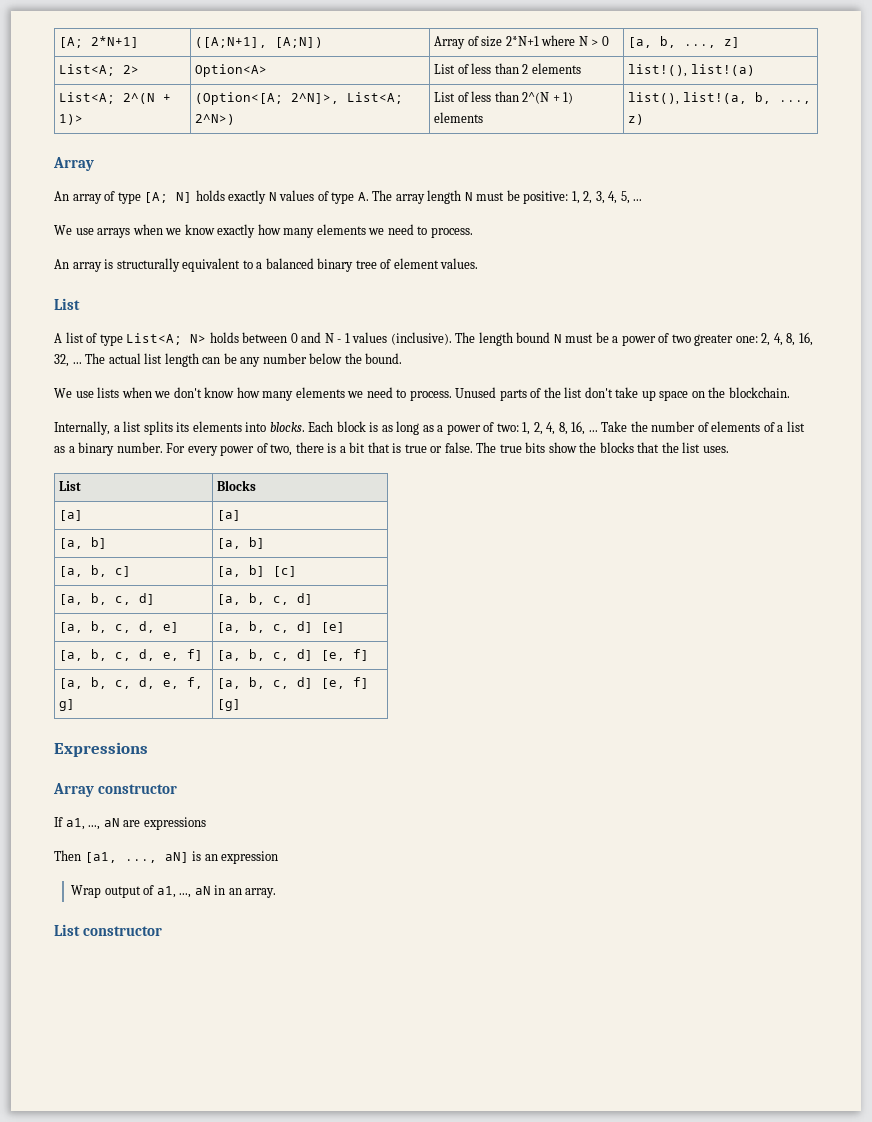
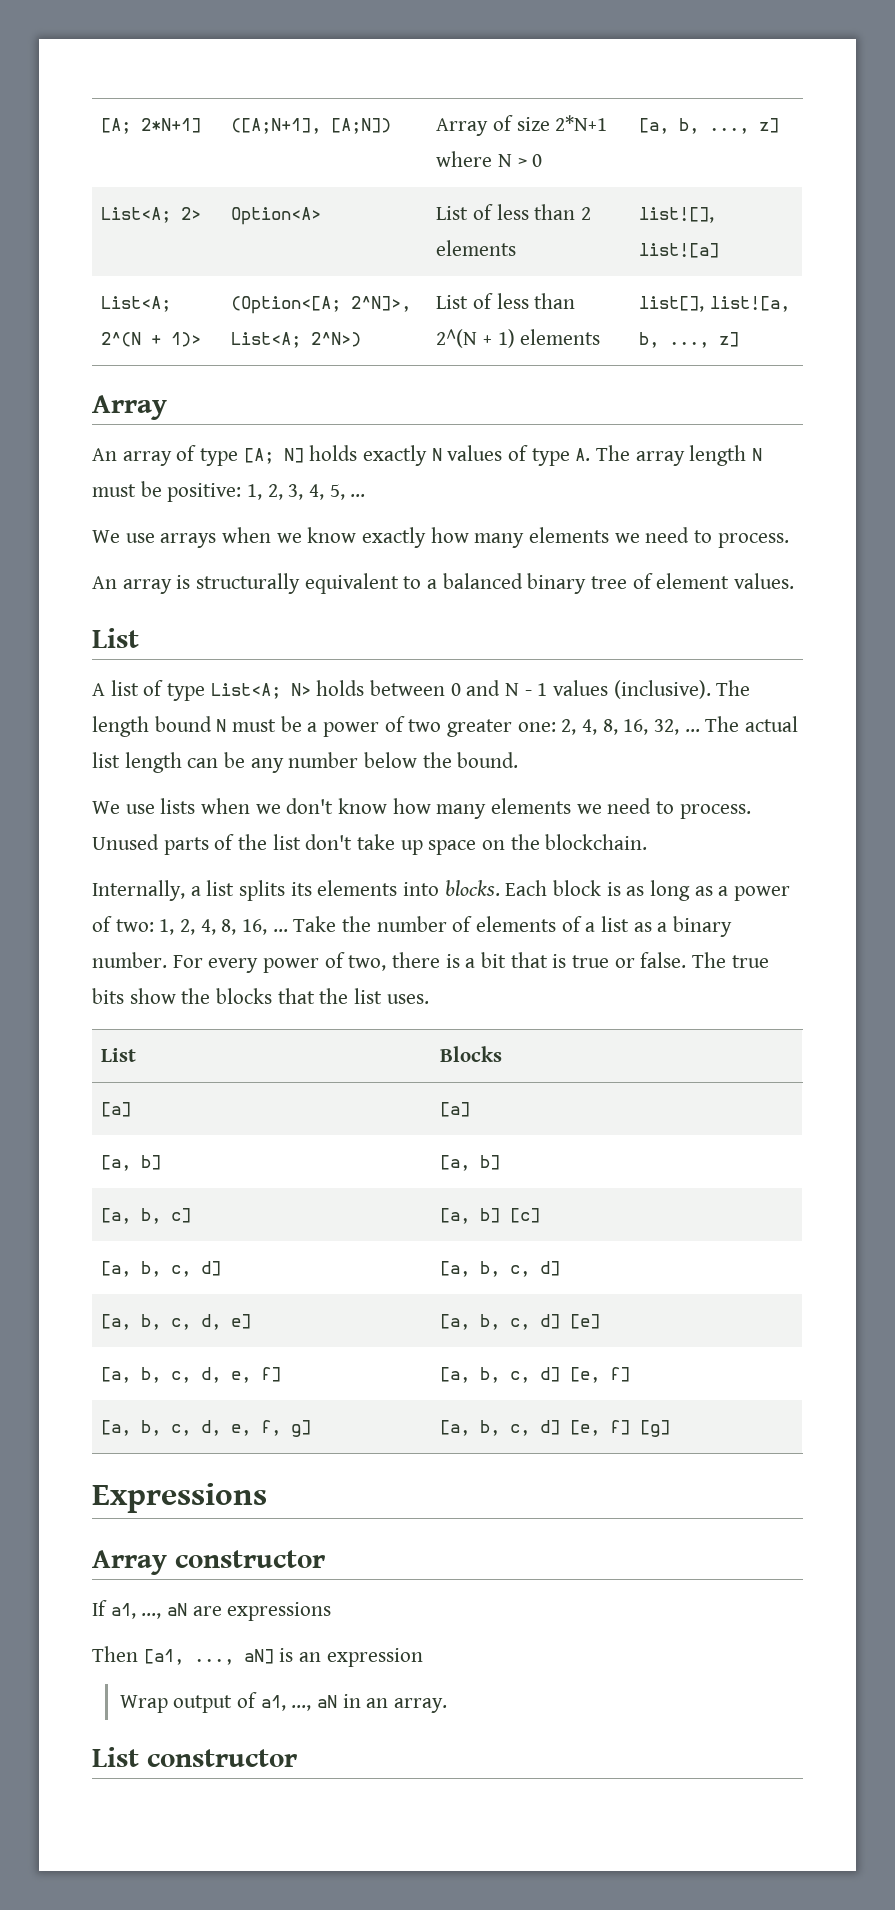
[628,64,755,77] list!(), list!(a) -> [639,207,715,223] [639,243,720,258] list![], list![a]
[628,92,811,105] [628,114,645,125] list(), list!(a, b, ..., z) -> [639,296,790,312] [639,332,740,348] list[], list![a, b, ..., z]

